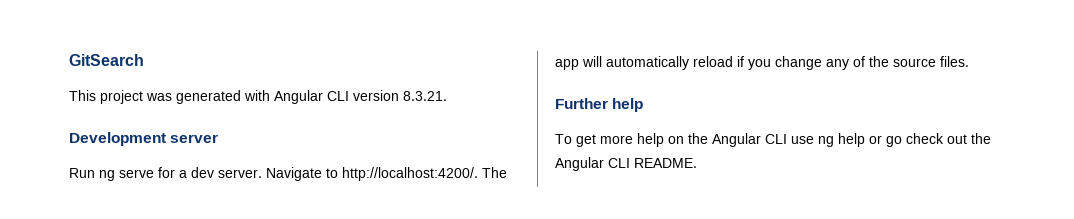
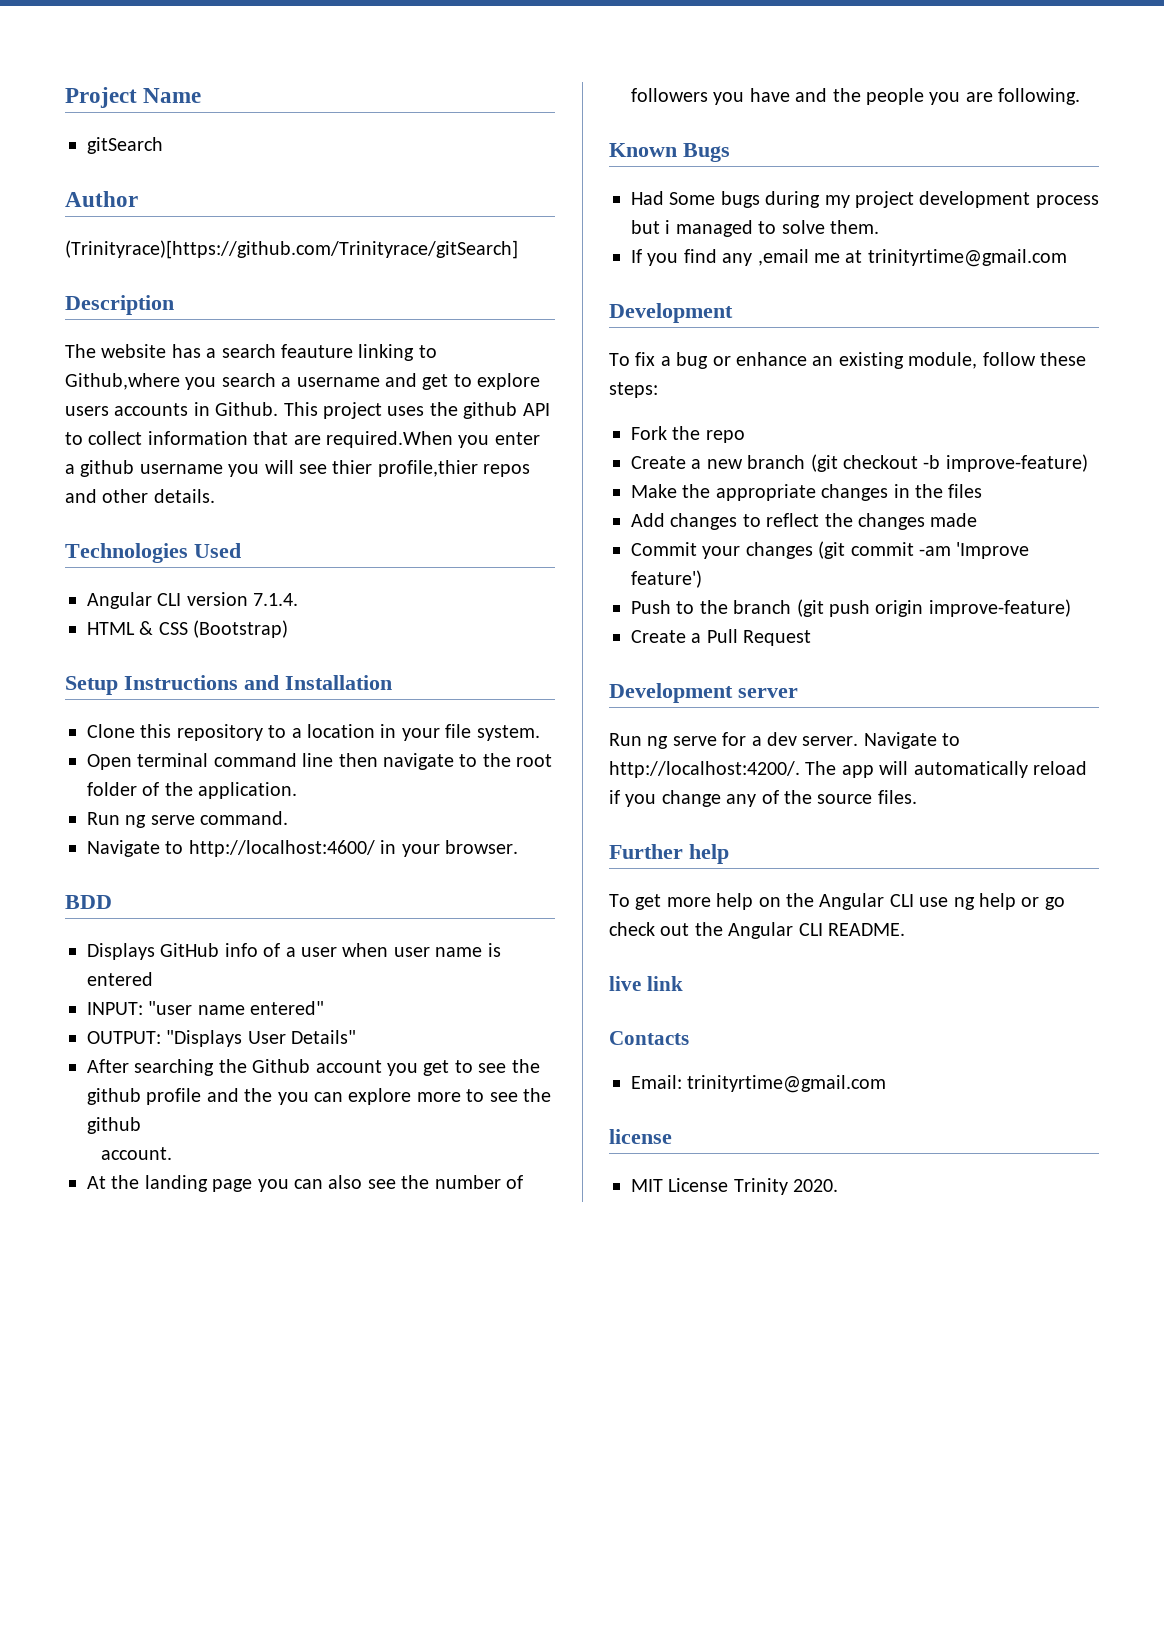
[69,54,144,66] [69,90,447,104] GitSearch // This project was generated with Angular CLI version 8.3.21. -> [65,87,202,108] [87,137,163,154] [65,191,138,207] [65,240,518,259] [65,295,174,315] [65,344,437,361] [65,373,541,390] [65,402,550,419] [65,431,540,448] [65,460,531,477] [65,489,215,503] [65,543,241,563] [87,592,299,609] [87,620,289,638] [65,675,392,695] [87,724,540,741] [87,753,553,770] [87,782,298,799] [87,811,289,828] [87,840,518,857] [65,895,112,909] [87,943,501,960] [87,972,153,986] [87,1001,325,1015] [87,1030,357,1047] [87,1059,540,1076] [87,1088,551,1105] [87,1117,141,1134] [101,1147,173,1160] [87,1175,523,1192] [631,88,1081,105] [609,143,730,162] [631,191,1099,208] [631,220,879,237] [631,249,1067,267] [609,303,733,323] [609,352,1086,369] [609,382,658,398] [631,426,745,443] [631,454,1088,472] [631,484,983,501] [631,513,978,530] [631,541,1030,559] [631,570,702,588] [631,599,1071,617] [631,629,812,646] Project Name // gitSearch // Author // (Trinityrace)[https://github.com/Trinityrace/gitSearch] // Description // The website has a search feauture linking to Github,where you search a username and get to explore users accounts in Github. This project uses the github API to collect information that are required.When you enter a github username you will see thier profile,thier repos and other details. // Technologies Used // Angular CLI version 7.1.4. // HTML & CSS (Bootstrap) // Setup Instructions and Installation // Clone this repository to a location in your file system. // Open terminal command line then navigate to the root folder of the application. // Run ng serve command. // Navigate to http://localhost:4600/ in your browser. // BDD // Displays GitHub info of a user when user name is entered // INPUT: "user name entered" // OUTPUT: "Displays User Details" // After searching the Github account you get to see the github profile and the you can explore more to see the github // account. // At the landing page you can also see the number of followers you have and the people you are following. // Known Bugs // Had Some bugs during my project development process but i managed to solve them. // If you find any ,email me at trinityrtime@gmail.com // Development // To fix a bug or enhance an existing module, follow these steps: // Fork the repo // Create a new branch (git checkout -b improve-feature) // Make the appropriate changes in the files // Add changes to reflect the changes made // Commit your changes (git commit -am 'Improve feature') // Push to the branch (git push origin improve-feature) // Create a Pull Request
(697, 163) none -> [609,976,683,991] [609,1031,689,1045] [631,1075,887,1093] [609,1129,672,1144] [631,1178,839,1195] // live link // Contacts // Email: trinityrtime@gmail.com // license // MIT License Trinity 2020.

